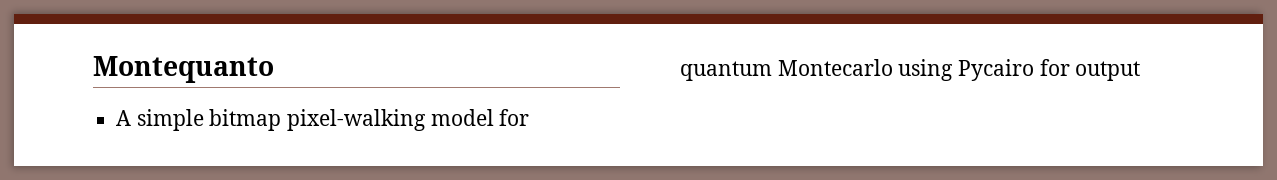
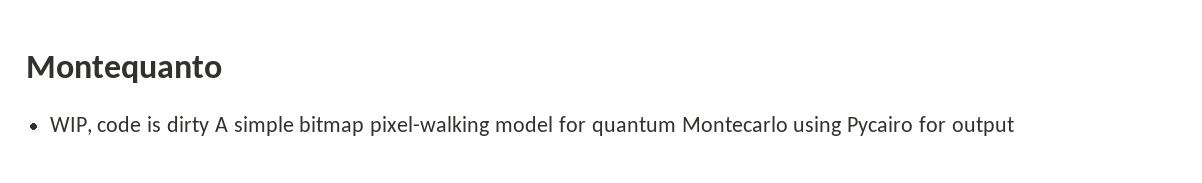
(274, 69) none -> [49,116,210,136] WIP, code is dirty

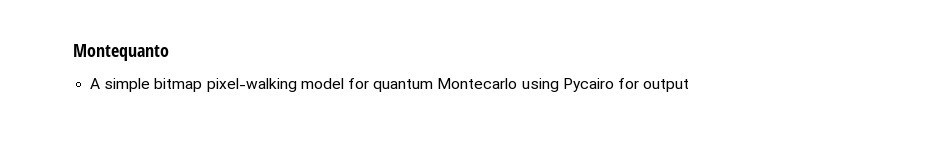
[49,116,210,136] WIP, code is dirty -> (169, 52) none

